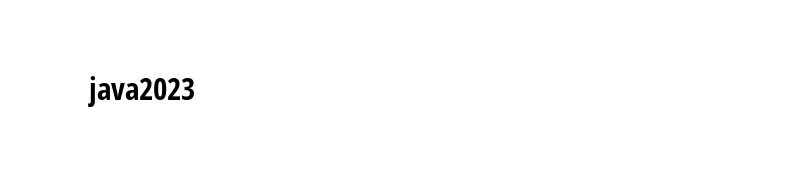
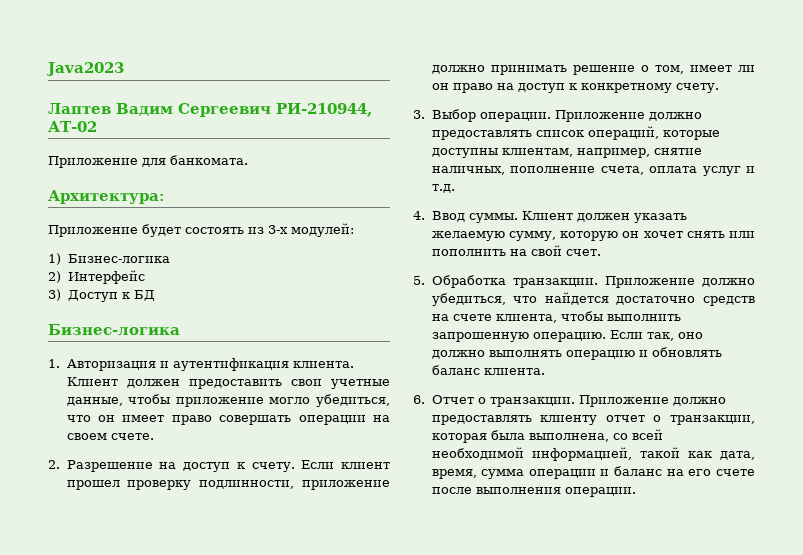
[88,76,195,107] java2023 -> [46,62,124,76] [48,103,372,117] [48,121,97,132] [48,155,248,168] [48,190,165,204] [48,223,354,237] [48,253,170,265] [48,270,145,284] [48,289,155,302] [48,324,180,336] [48,358,354,371] [66,377,390,389] [66,394,390,407] [66,415,390,425] [66,433,154,440] [48,460,390,472] [66,480,390,490] [431,65,755,75] [431,83,719,93] [413,109,702,122] [431,126,720,140] [431,148,702,158] [431,166,755,176] [431,184,455,193] [413,211,687,223] [431,231,755,241] [431,245,601,256] [413,275,755,288] [431,292,755,306] [431,311,681,323] [431,330,703,342] [431,347,722,360] [431,365,545,375] [413,395,726,407] [431,415,755,425] [431,429,663,443] [431,447,755,461] [431,466,755,479] [431,487,636,497] Java2023 // Лаптев Вадим Сергеевич РИ-210944, АТ-02 // Приложение для банкомата. // Архитектура: // Приложение будет состоять из 3-х модулей: // 1) Бизнес-логика // 2) Интерфейс // 3) Доступ к БД // Бизнес-логика // 1. Авторизация и аутентификация клиента. Клиент должен предоставить свои учетные данные, чтобы приложение могло убедиться, что он имеет право совершать операции на своем счете. // 2. Разрешение на доступ к счету. Если клиент прошел проверку подлинности, приложение должно принимать решение о том, имеет ли он право на доступ к конкретному счету. // 3. Выбор операции. Приложение должно предоставлять список операций, которые доступны клиентам, например, снятие наличных, пополнение счета, оплата услуг и т.д. // 4. Ввод суммы. Клиент должен указать желаемую сумму, которую он хочет снять или пополнить на свой счет. // 5. Обработка транзакции. Приложение должно убедиться, что найдется достаточно средств на счете клиента, чтобы выполнить запрошенную операцию. Если так, оно должно выполнять операцию и обновлять баланс клиента. // 6. Отчет о транзакции. Приложение должно предоставлять клиенту отчет о транзакции, которая была выполнена, со всей необходимой информацией, такой как дата, время, сумма операции и баланс на его счете после выполнения операции.

